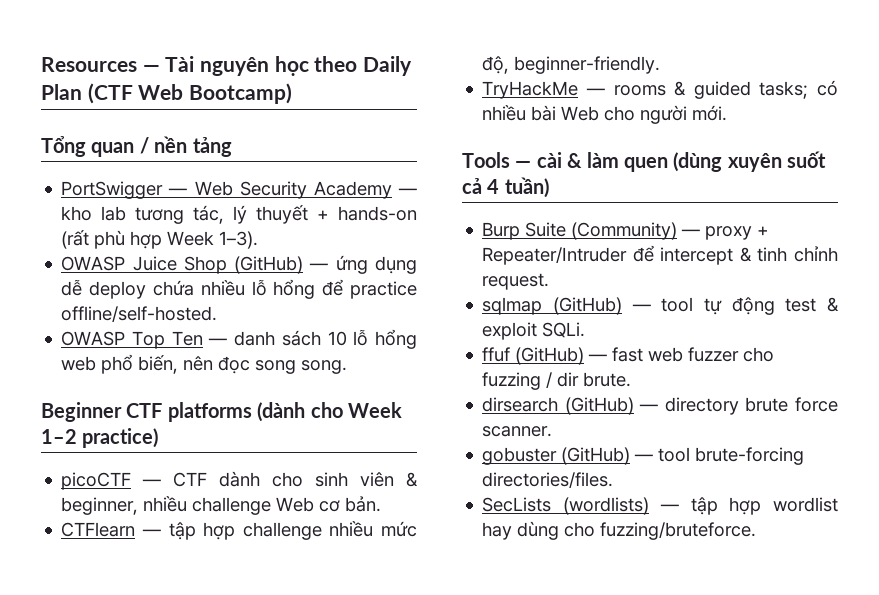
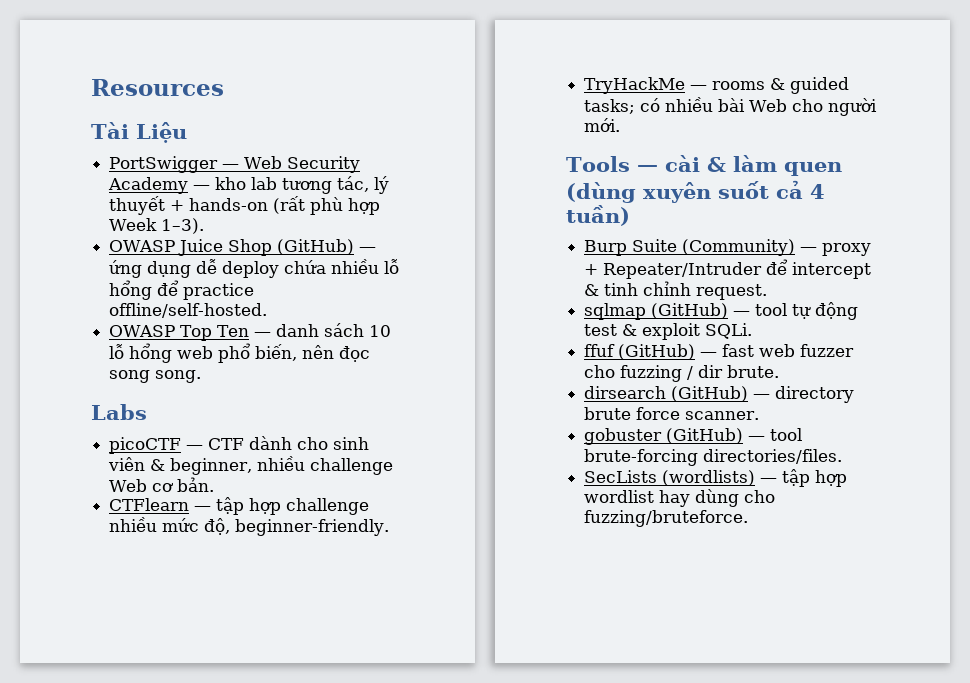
[142,56,413,76] [41,83,293,104] [41,136,232,157] — Tài nguyên học theo Daily Plan (CTF Web Bootcamp) // Tổng quan / nền tảng -> [91,122,187,143] // Tài Liệu
[41,402,402,422] [41,428,159,448] Beginner CTF platforms (dành cho Week 1–2 practice) -> [91,404,147,420] Labs

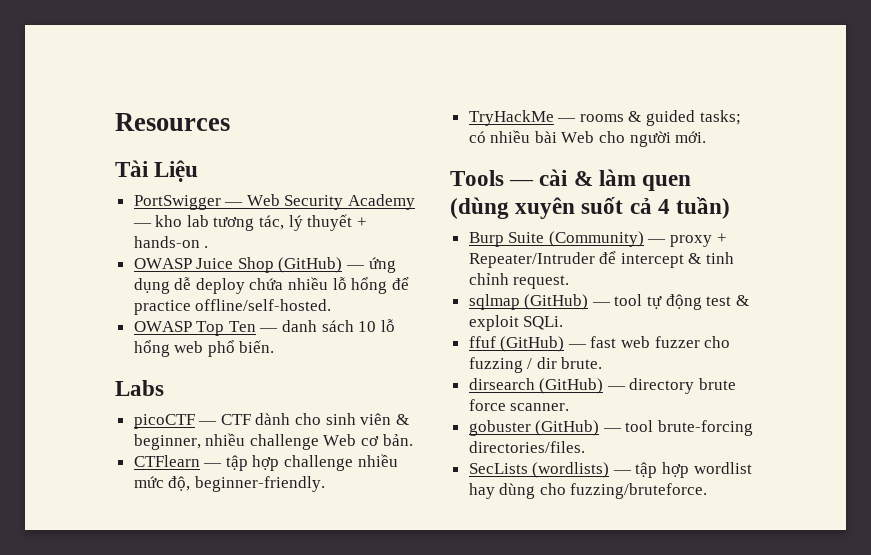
[273,196,381,215] [109,218,205,234] (rất phù hợp Week 1–3). -> [204,246,209,248] .
[255,344,371,362] [109,370,202,383] biến, nên đọc song song. -> [239,340,275,353] biến.

